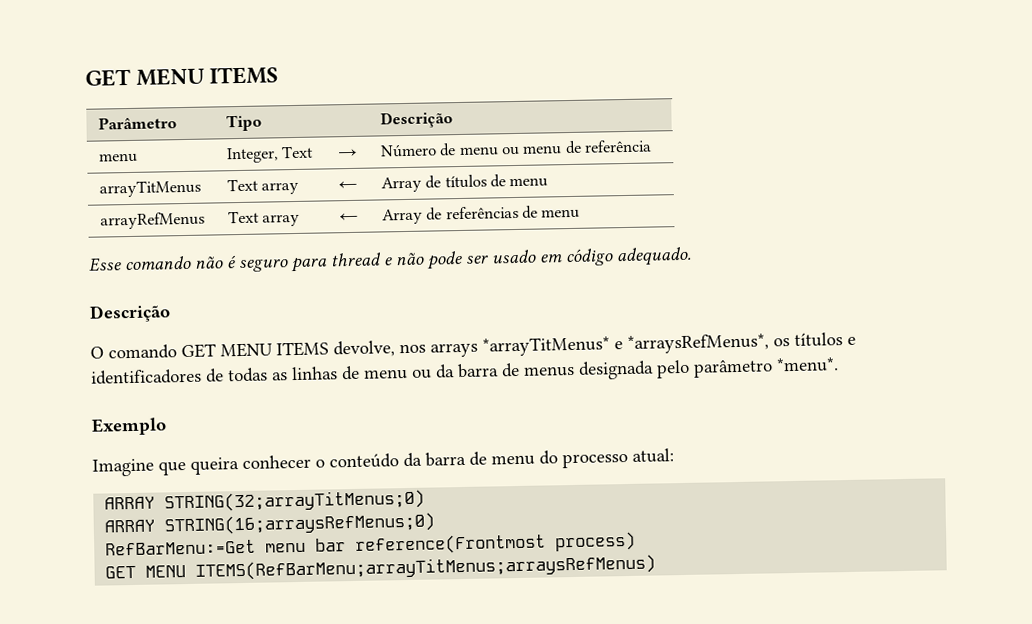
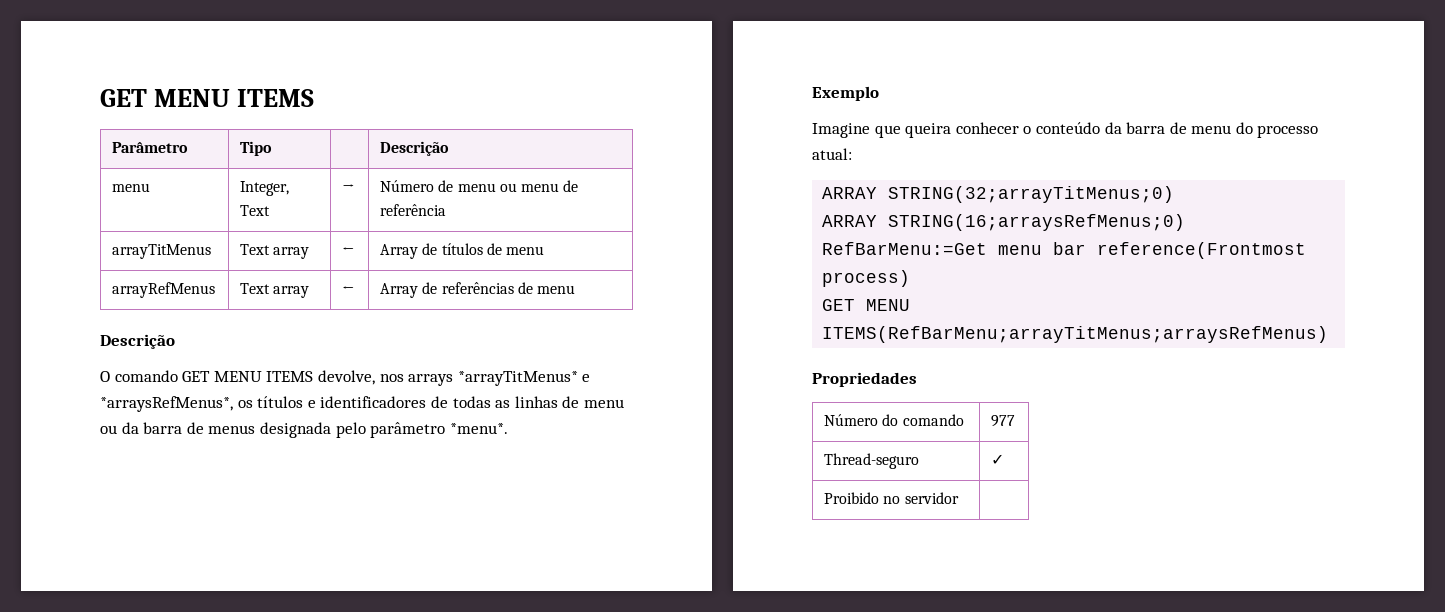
[88,246,692,273] // Esse comando não é seguro para thread e não pode ser usado em código adequado. -> (575, 289) none
(657, 567) none -> [812,372,917,387] [824,414,964,426] [991,415,1016,427] [824,453,920,469] [991,454,1005,465] [824,492,959,504] // Propriedades // Número do comando | 977 // Thread-seguro | ✓ // Proibido no servidor |

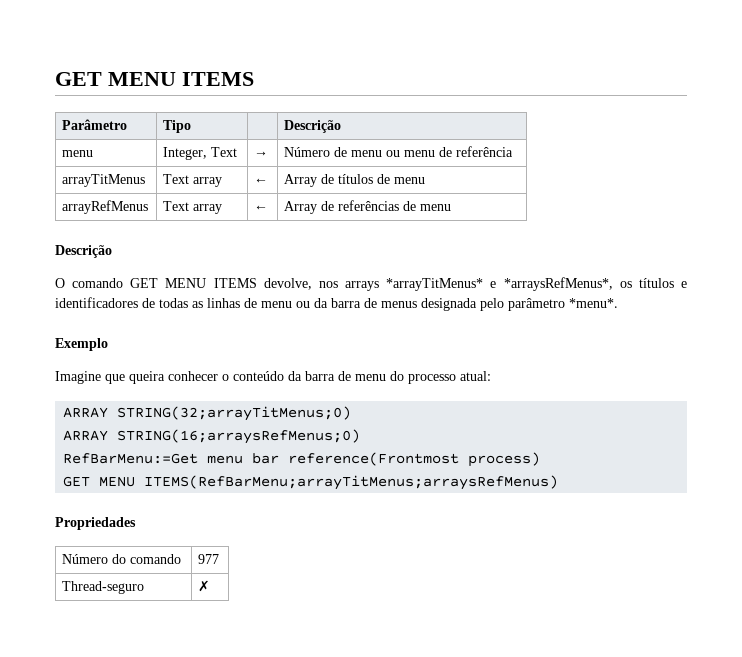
[991,454,1005,465] [824,492,959,504] ✓ // Proibido no servidor | -> [198,580,211,592] ✗

